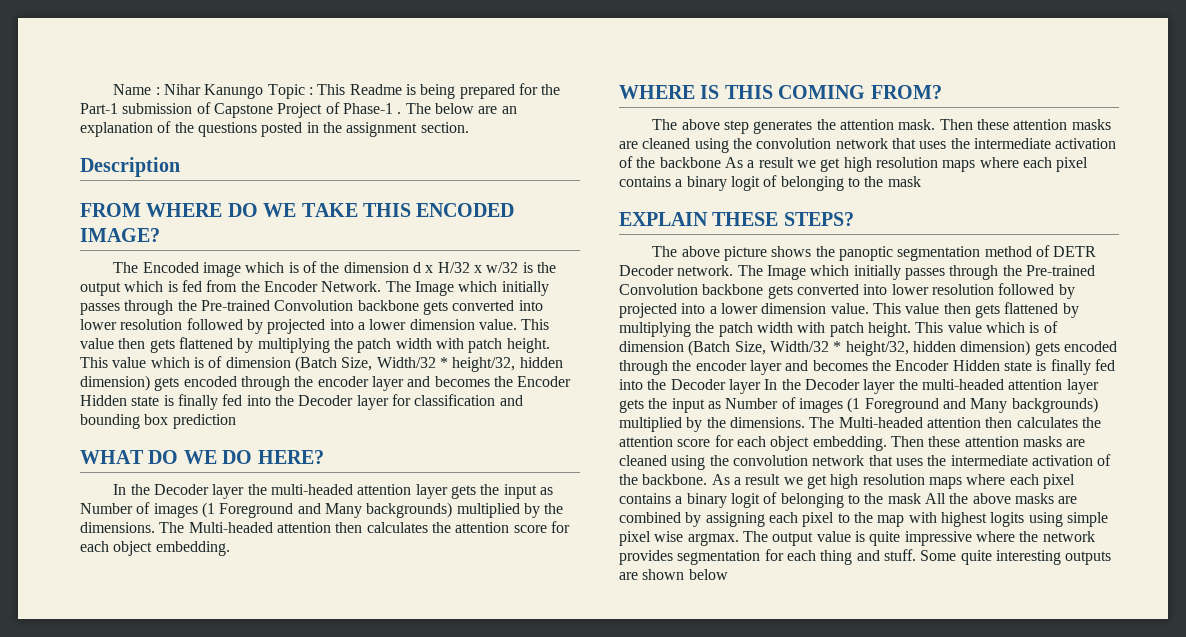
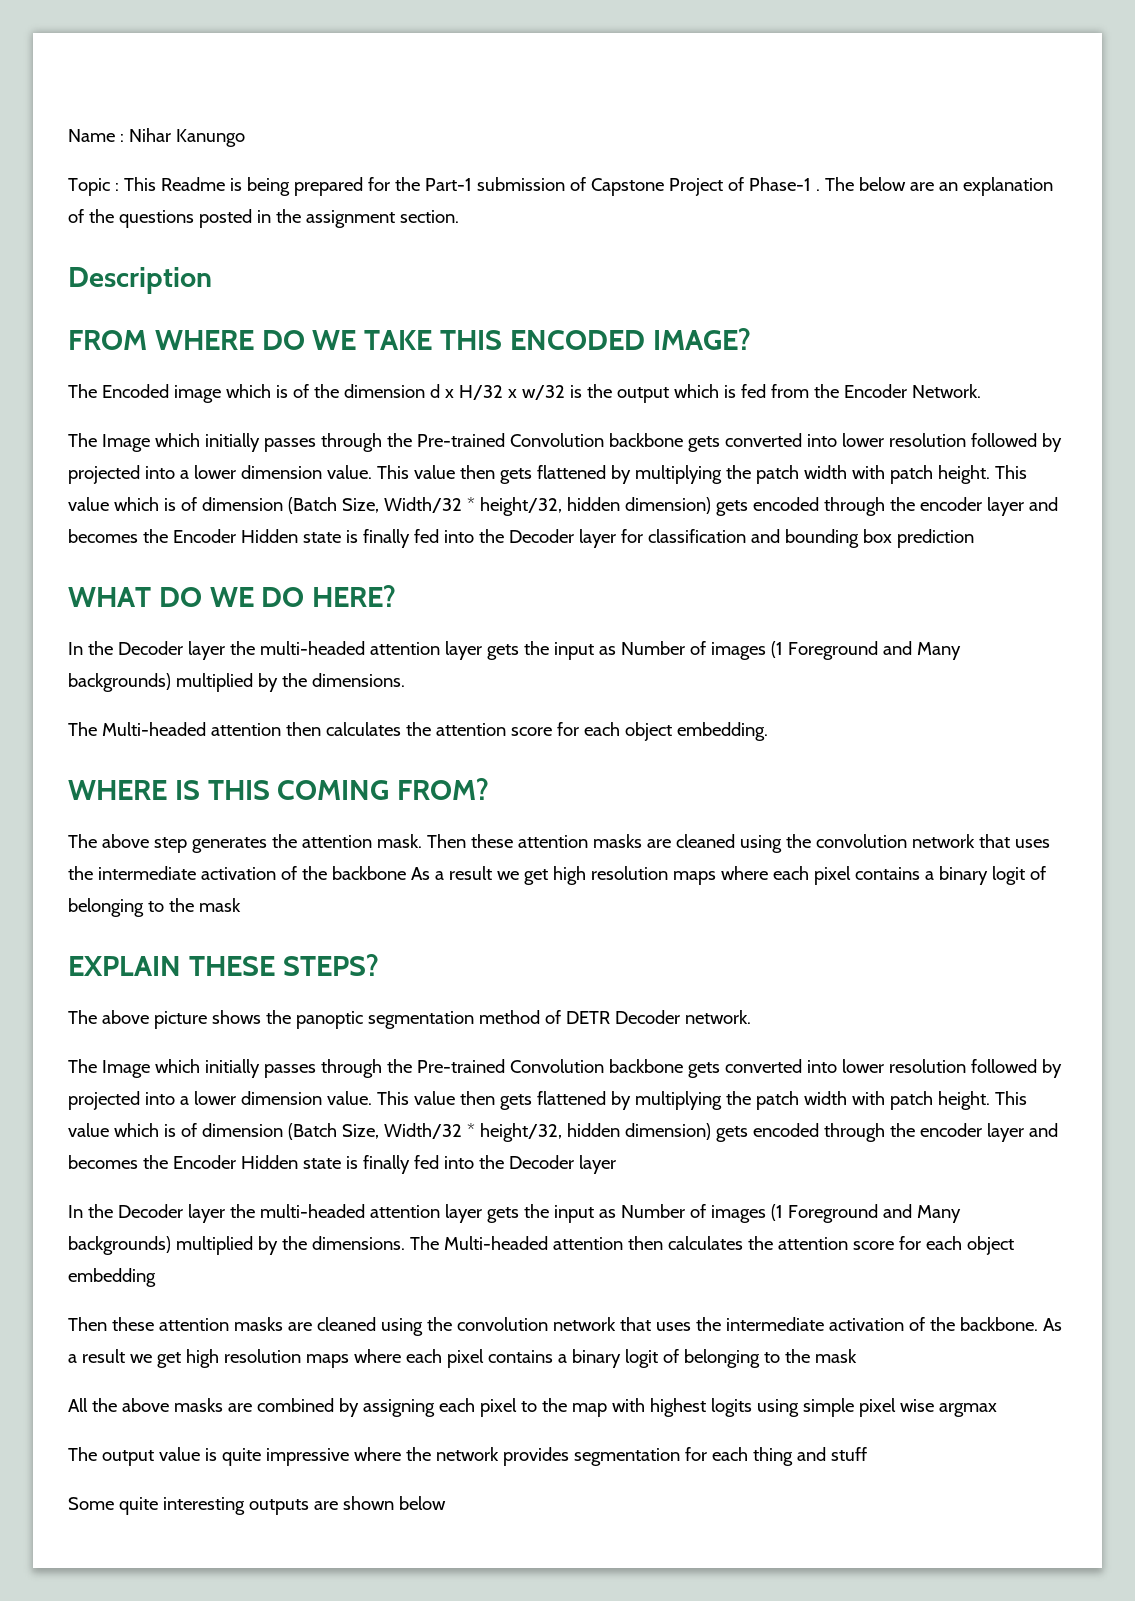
(264, 91) none -> (245, 138) //
(382, 286) none -> (981, 391) //
(155, 527) none -> (405, 680) //
(734, 270) none -> (751, 1017) //
(761, 386) none -> (616, 1164) //
[812,436,887,451] embedding. -> [68,1268,156,1287] embedding //
(921, 498) none -> (857, 1356) //
[687,533,739,546] argmax. -> [938,1403,997,1417] argmax //
[883,549,916,561] stuff. -> [830,1447,867,1461] stuff //

